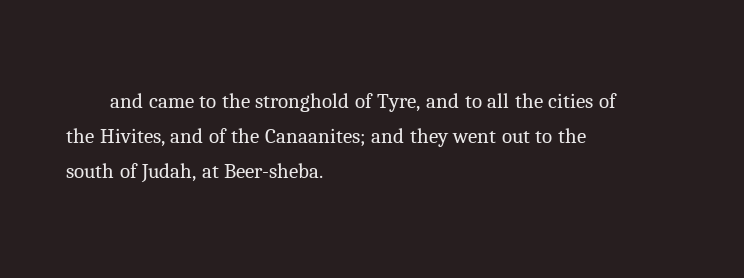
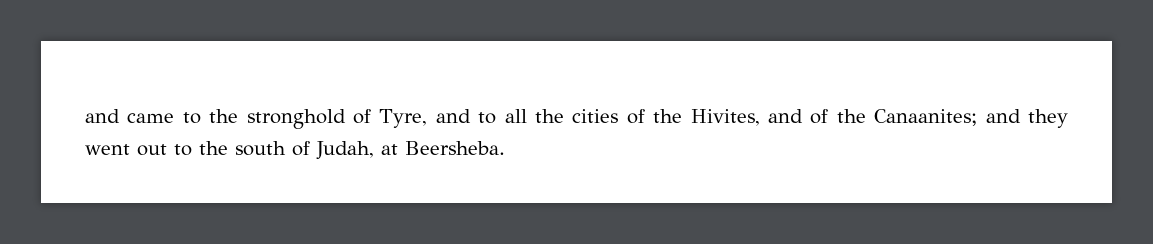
[224,163,324,178] Beer-sheba. -> [405,141,505,155] Beersheba.

